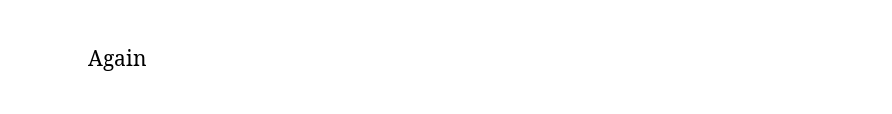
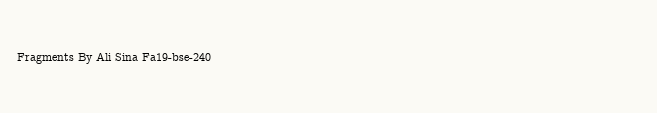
[88,49,147,71] Again -> [17,52,211,64] Fragments By Ali Sina Fa19-bse-240

